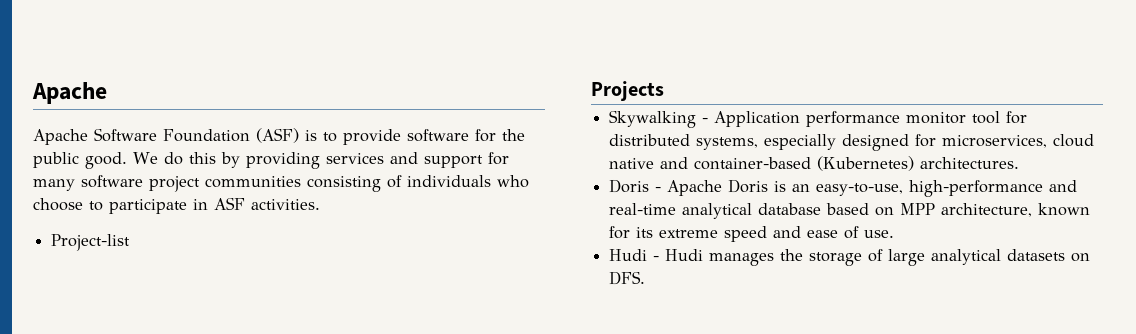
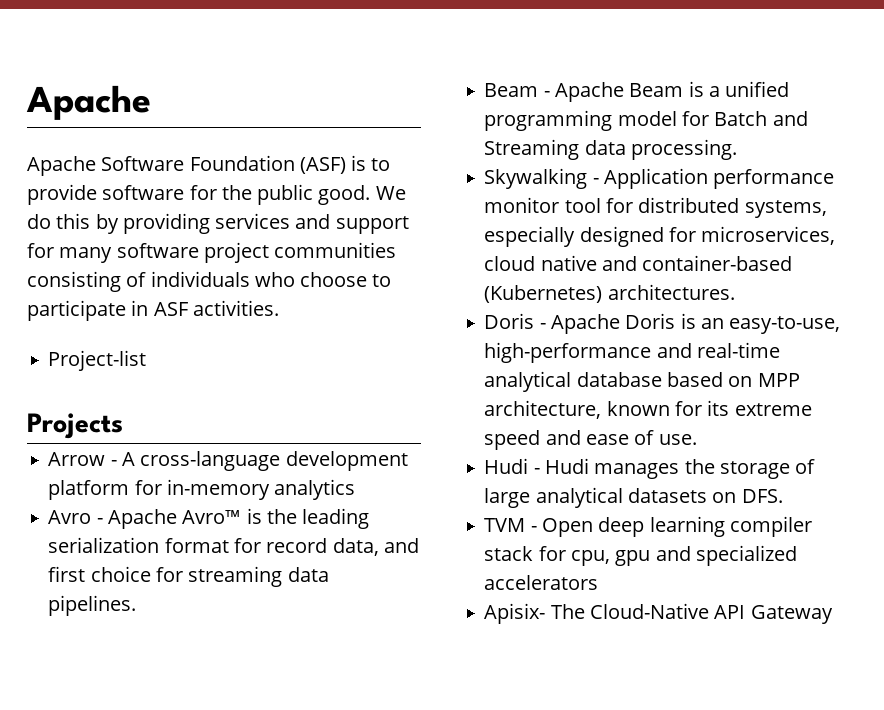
(664, 91) none -> [48,451,408,471] [48,479,356,500] [48,508,370,529] [48,537,419,556] [48,566,329,587] [48,595,137,616] [484,81,790,102] [484,110,808,131] [484,139,737,160] // Arrow - A cross-language development platform for in-memory analytics // Avro - Apache Avro™ is the leading serialization format for record data, and first choice for streaming data pipelines. // Beam - Apache Beam is a unified programming model for Batch and Streaming data processing.
(646, 278) none -> [484,516,812,537] [484,545,797,566] [484,575,599,590] [484,603,833,624] // TVM - Open deep learning compiler stack for cpu, gpu and specialized accelerators // Apisix- The Cloud-Native API Gateway

